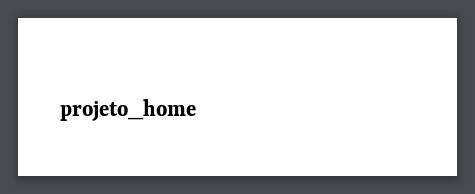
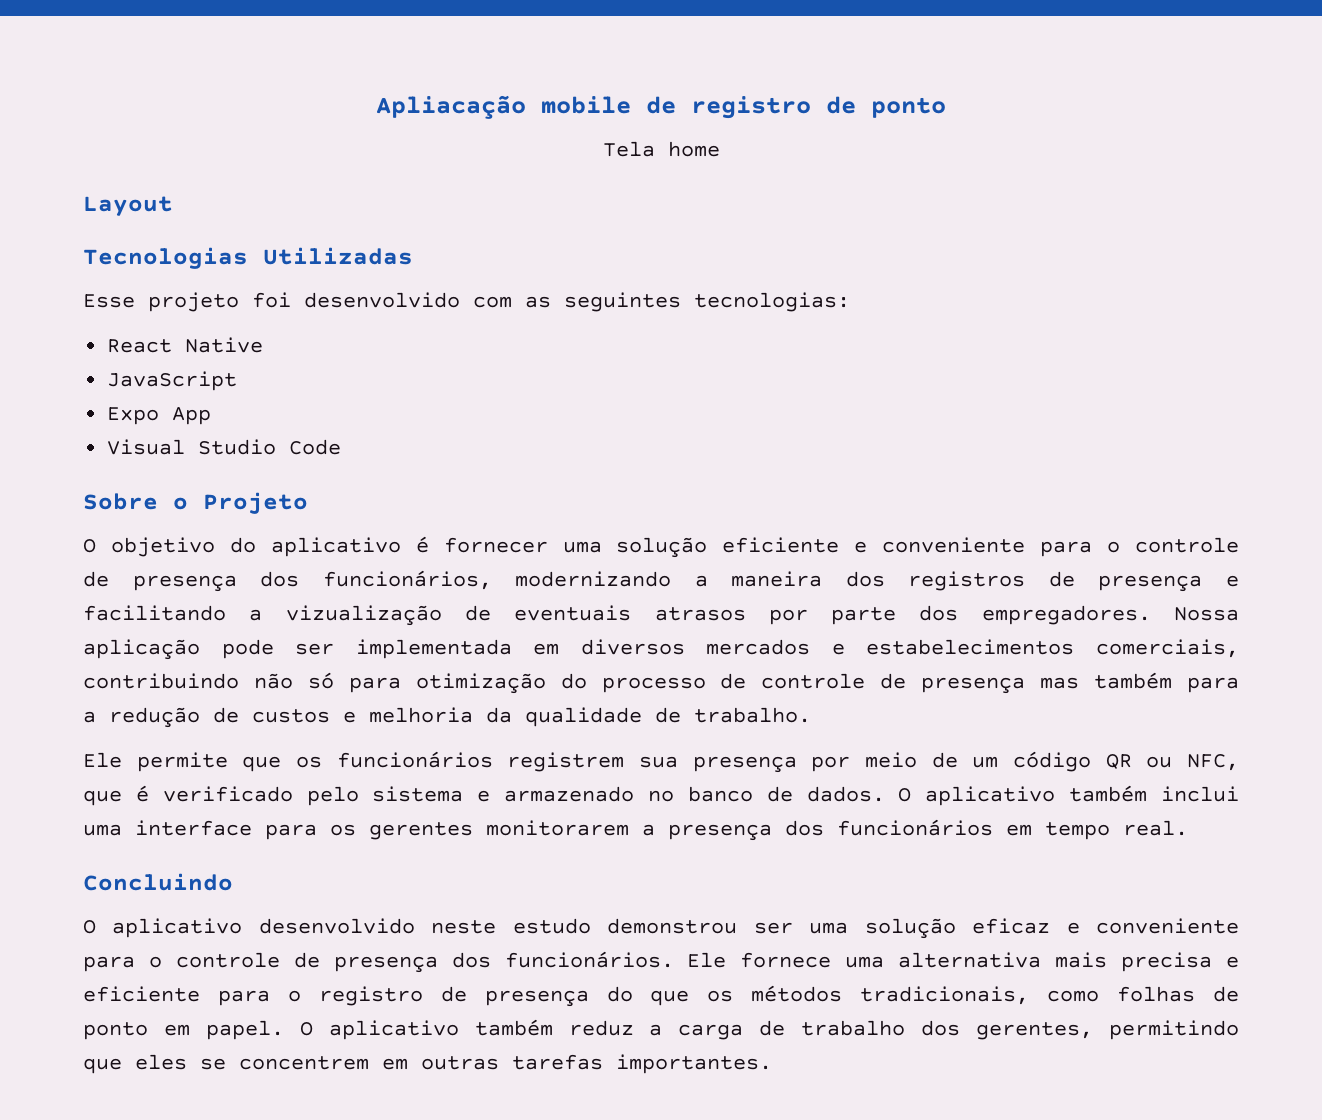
[60,99,196,121] projeto_home -> [376,95,946,119] [602,141,720,157] [83,196,173,216] [83,247,413,269] [83,292,850,312] [107,337,264,353] [107,371,238,391] [107,407,212,425] [107,439,342,455] [83,492,308,514] [83,536,1239,558] [83,570,1239,592] [83,605,1239,626] [83,639,1239,660] [83,672,1239,694] [83,707,811,728] [83,751,1239,773] [83,785,1240,806] [83,819,1188,841] [83,873,233,891] [83,918,1240,939] [83,951,1239,973] [83,985,1239,1007] [83,1019,1239,1040] [83,1054,772,1074] Apliacação mobile de registro de ponto // Tela home // Layout // Tecnologias Utilizadas // Esse projeto foi desenvolvido com as seguintes tecnologias: // React Native // JavaScript // Expo App // Visual Studio Code // Sobre o Projeto // O objetivo do aplicativo é fornecer uma solução eficiente e conveniente para o controle de presença dos funcionários, modernizando a maneira dos registros de presença e facilitando a vizualização de eventuais atrasos por parte dos empregadores. Nossa aplicação pode ser implementada em diversos mercados e estabelecimentos comerciais, contribuindo não só para otimização do processo de controle de presença mas também para a redução de custos e melhoria da qualidade de trabalho. // Ele permite que os funcionários registrem sua presença por meio de um código QR ou NFC, que é verificado pelo sistema e armazenado no banco de dados. O aplicativo também inclui uma interface para os gerentes monitorarem a presença dos funcionários em tempo real. // Concluindo // O aplicativo desenvolvido neste estudo demonstrou ser uma solução eficaz e conveniente para o controle de presença dos funcionários. Ele fornece uma alternativa mais precisa e eficiente para o registro de presença do que os métodos tradicionais, como folhas de ponto em papel. O aplicativo também reduz a carga de trabalho dos gerentes, permitindo que eles se concentrem em outras tarefas importantes.

